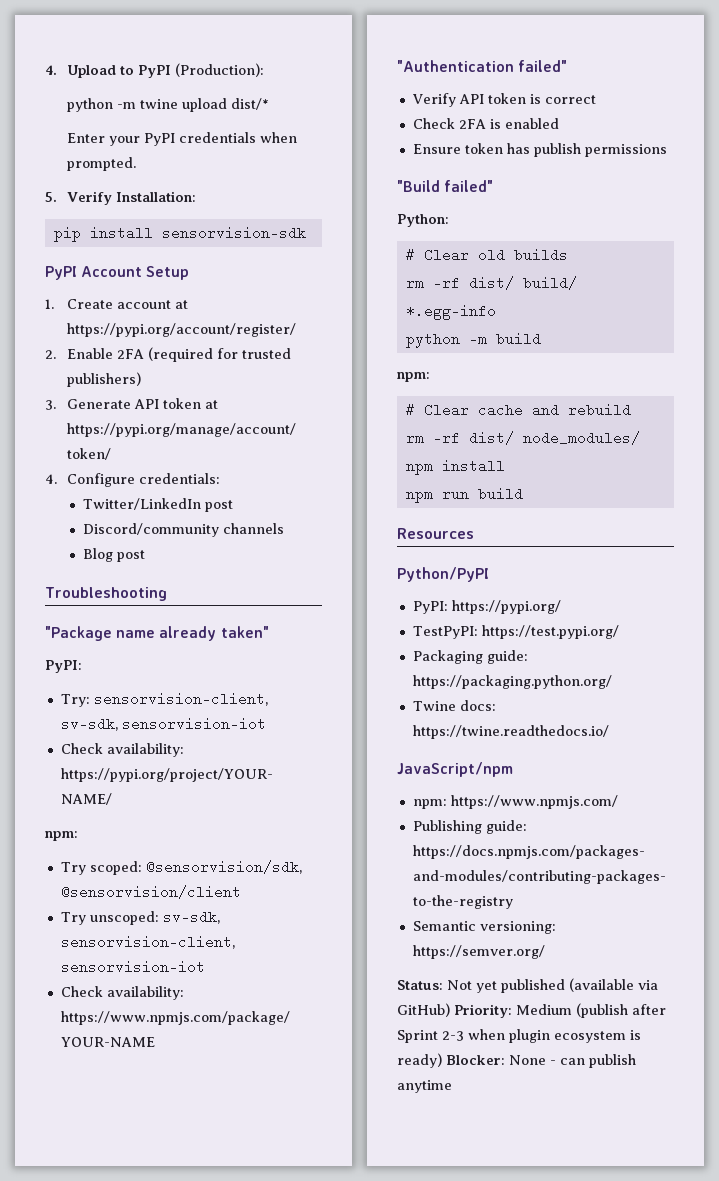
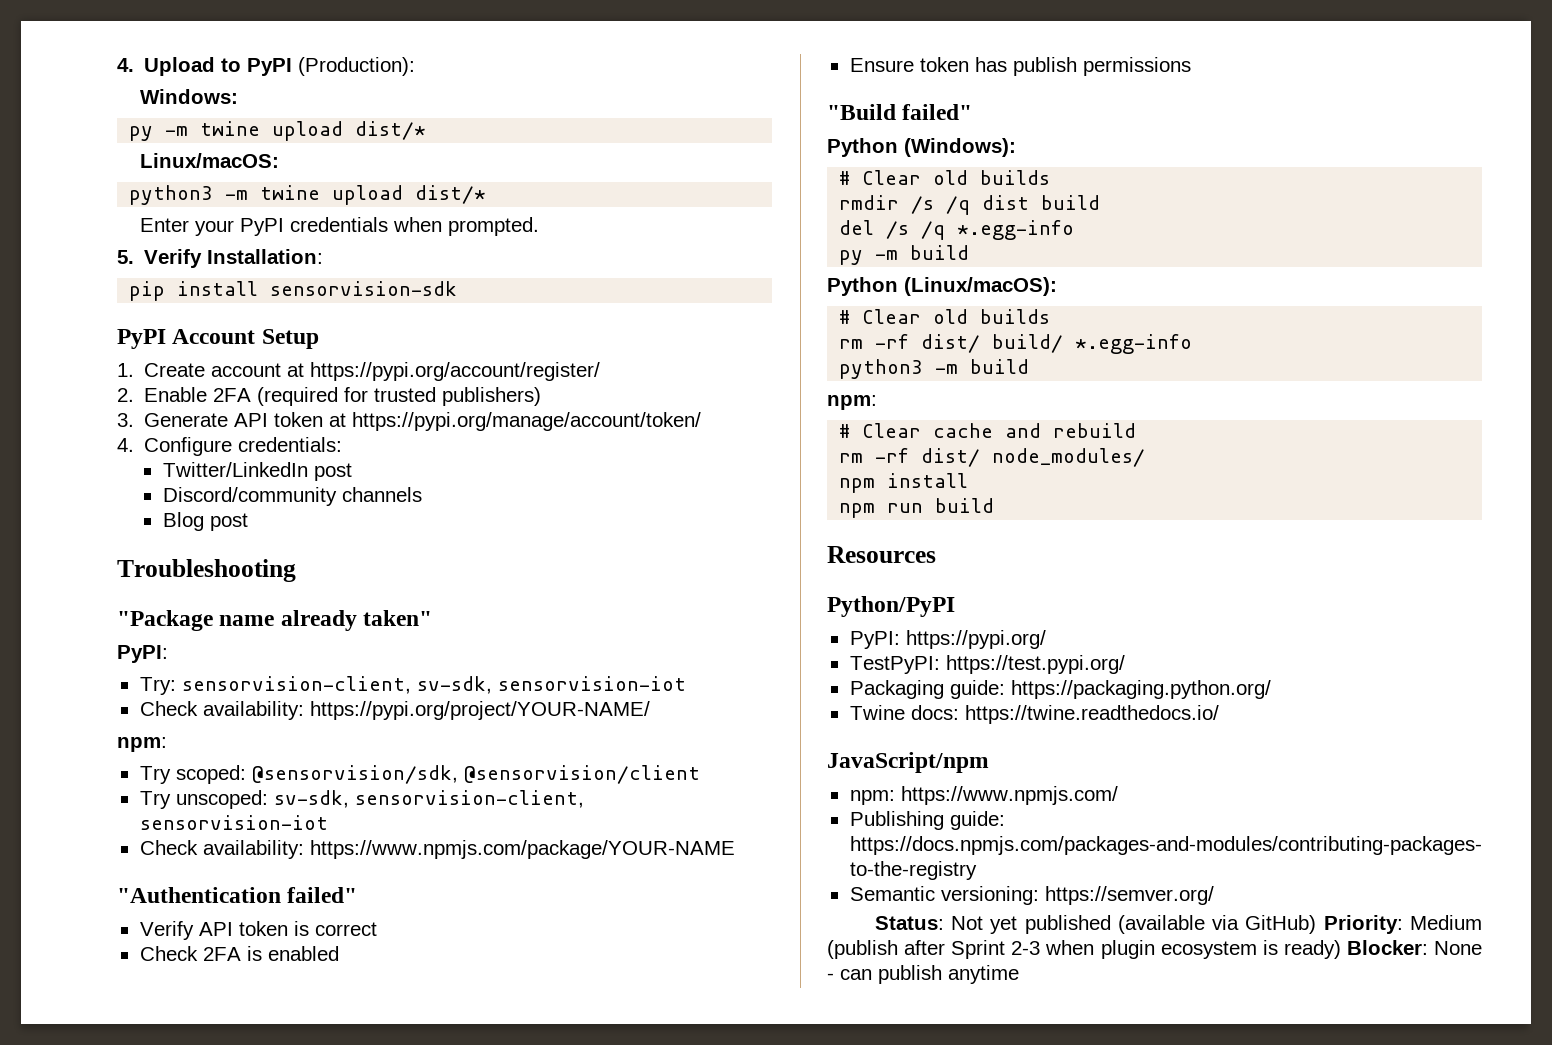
[66,98,113,112] python -> [139,89,238,104] [129,121,427,141] [139,153,279,168] [129,185,214,205] Windows: // py -m twine upload dist/* // Linux/macOS: // python3
[397,214,449,227] Python: -> [827,138,1016,157] [839,170,1051,185] [839,195,1101,215] [839,220,1075,240] [839,245,970,265] [827,277,1057,296] Python (Windows): // # Clear old builds // rmdir /s /q dist build // del /s /q *.egg-info // py -m build // Python (Linux/macOS):
[405,334,460,348] python -> [839,359,924,379] python3

